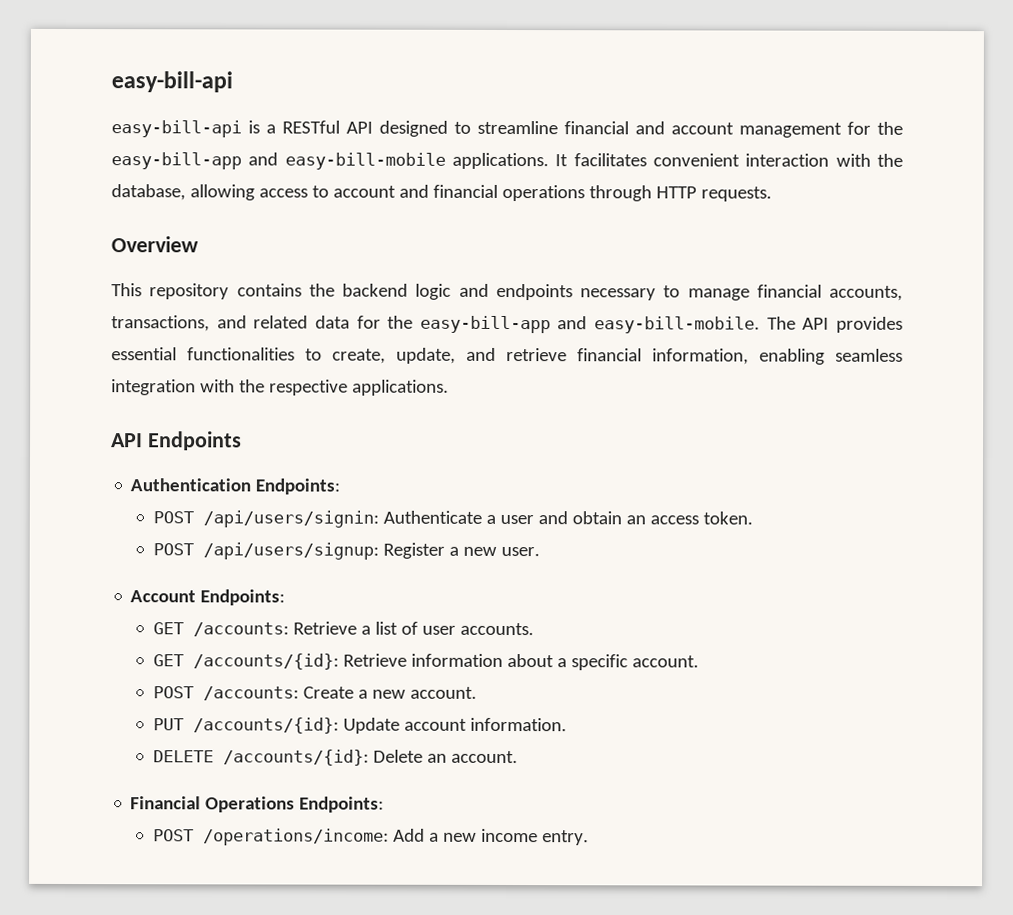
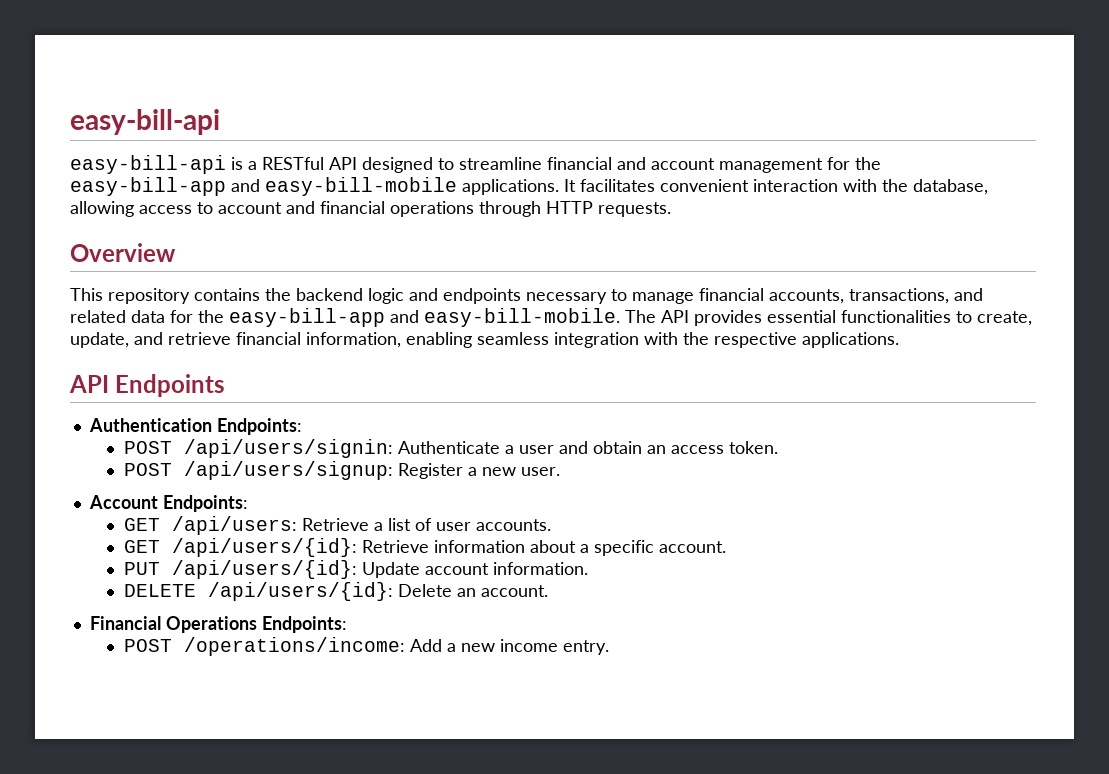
[193,622,290,637] /accounts: -> [171,516,297,535] /api/users:
[193,653,340,670] /accounts/{id}: -> [171,538,357,557] /api/users/{id}:
[153,686,478,701] // POST /accounts: Create a new account. -> (726, 547) none
[193,717,340,734] /accounts/{id}: -> [171,560,357,579] /api/users/{id}:
[223,749,370,766] /accounts/{id}: -> [207,582,393,601] /api/users/{id}:

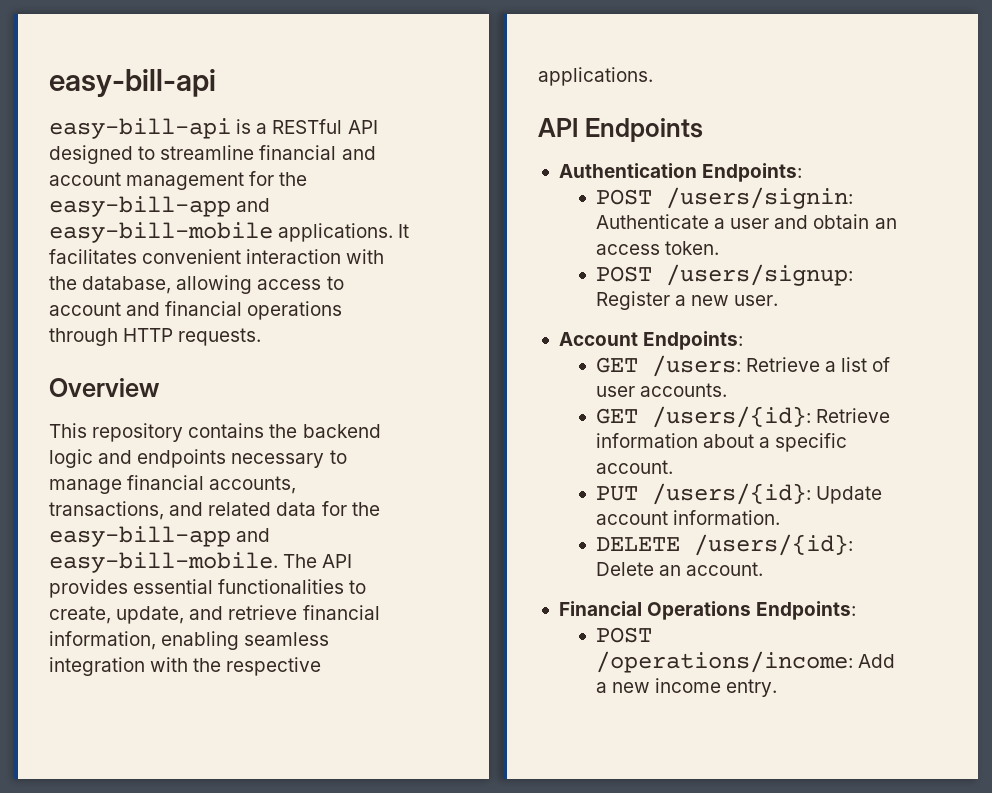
[183,439,393,458] /api/users/signin: -> [665,187,853,209] /users/signin:
[183,461,393,480] /api/users/signup: -> [665,264,853,286] /users/signup:
[171,516,297,535] /api/users: -> [651,355,741,377] /users:
[171,538,357,557] /api/users/{id}: -> [651,406,811,428] /users/{id}:
[171,560,357,579] /api/users/{id}: -> [651,483,811,505] /users/{id}:
[207,582,393,601] /api/users/{id}: -> [693,534,853,556] /users/{id}:

